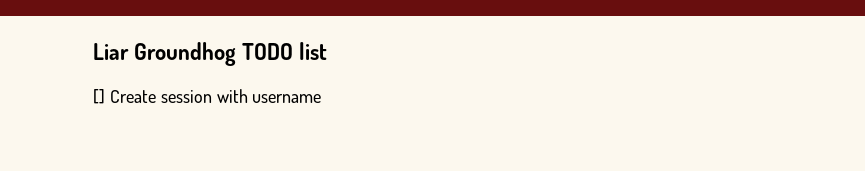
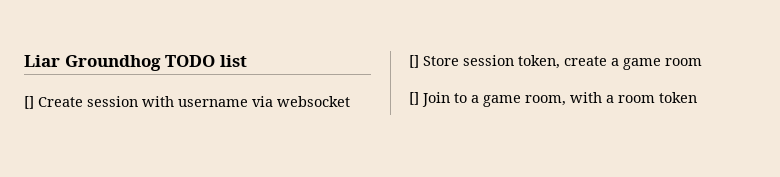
(322, 98) none -> [252,96,350,107] [409,55,702,70] [409,92,697,107] via websocket // [] Store session token, create a game room // [] Join to a game room, with a room token

